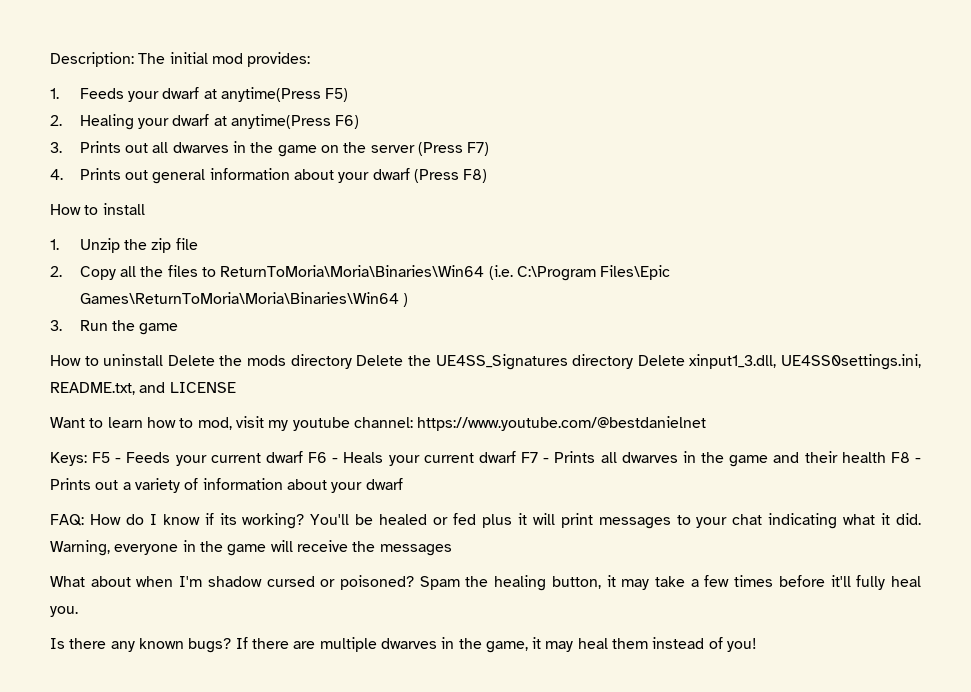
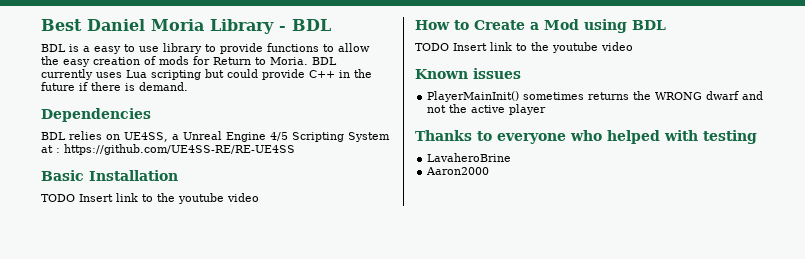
[50,52,311,67] [50,87,349,102] [50,114,360,130] [50,141,490,157] [50,168,488,184] [50,203,145,215] [50,238,198,253] [50,265,671,281] [79,292,409,307] [50,320,179,335] [50,354,922,370] [50,382,236,395] [50,416,707,431] [50,451,921,467] [50,478,403,493] [50,513,921,529] [50,540,452,556] [50,575,921,591] [50,606,78,617] [50,637,758,653] Description: The initial mod provides: // 1. Feeds your dwarf at anytime(Press F5) // 2. Healing your dwarf at anytime(Press F6) // 3. Prints out all dwarves in the game on the server (Press F7) // 4. Prints out general information about your dwarf (Press F8) // How to install // 1. Unzip the zip file // 2. Copy all the files to ReturnToMoria\Moria\Binaries\Win64 (i.e. C:\Program Files\Epic Games\ReturnToMoria\Moria\Binaries\Win64 ) // 3. Run the game // How to uninstall Delete the mods directory Delete the UE4SS_Signatures directory Delete xinput1_3.dll, UE4SS0settings.ini, README.txt, and LICENSE // Want to learn how to mod, visit my youtube channel: https://www.youtube.com/@bestdanielnet // Keys: F5 - Feeds your current dwarf F6 - Heals your current dwarf F7 - Prints all dwarves in the game and their health F8 - Prints out a variety of information about your dwarf // FAQ: How do I know if its working? You'll be healed or fed plus it will print messages to your chat indicating what it did. Warning, everyone in the game will receive the messages // What about when I'm shadow cursed or poisoned? Spam the healing button, it may take a few times before it'll fully heal you. // Is there any known bugs? If there are multiple dwarves in the game, it may heal them instead of you! -> [41,19,331,34] [41,43,370,54] [41,56,337,67] [41,69,372,80] [41,82,188,91] [41,108,151,122] [41,131,390,142] [41,144,295,155] [41,170,178,181] [41,193,259,204] [415,19,666,33] [415,42,633,53] [415,68,521,79] [427,91,764,102] [427,104,547,115] [415,130,757,144] [427,153,512,162] [426,167,490,175] Best Daniel Moria Library - BDL // BDL is a easy to use library to provide functions to allow the easy creation of mods for Return to Moria. BDL currently uses Lua scripting but could provide C++ in the future if there is demand. // Dependencies // BDL relies on UE4SS, a Unreal Engine 4/5 Scripting System at : https://github.com/UE4SS-RE/RE-UE4SS // Basic Installation // TODO Insert link to the youtube video // How to Create a Mod using BDL // TODO Insert link to the youtube video // Known issues // PlayerMainInit() sometimes returns the WRONG dwarf and not the active player // Thanks to everyone who helped with testing // LavaheroBrine // Aaron2000

